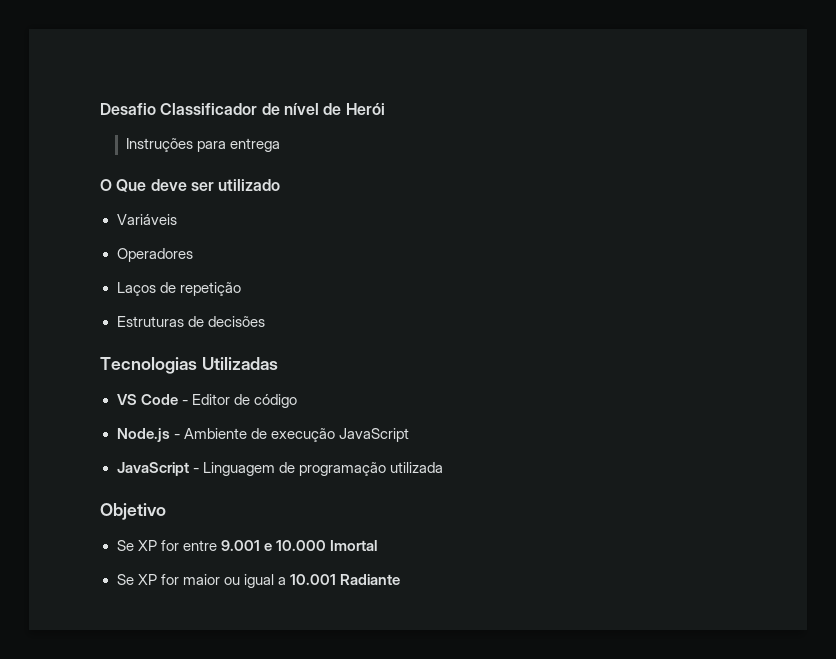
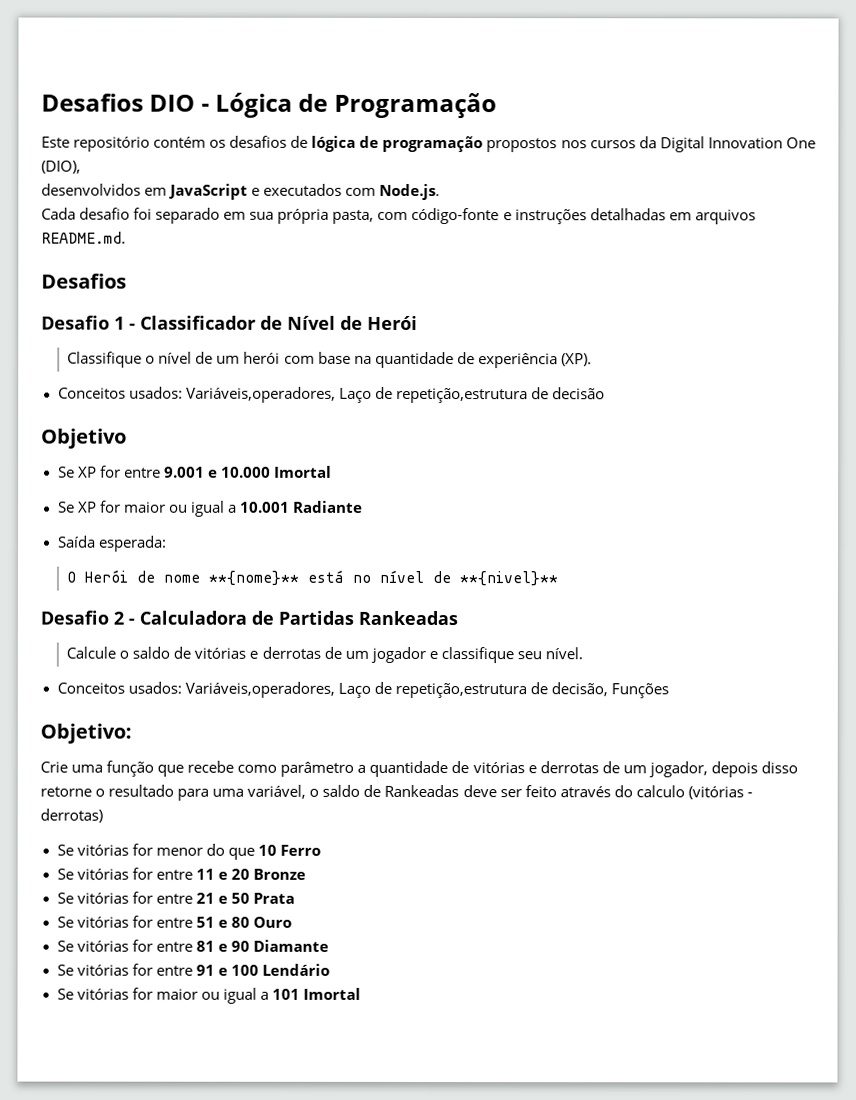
[100,103,156,115] Desafio -> [41,92,497,119] [41,135,816,153] [41,160,81,174] [41,183,441,201] [41,207,756,225] [41,231,126,244] [41,273,127,289] [41,315,136,330] Desafios DIO - Lógica de Programação // Este repositório contém os desafios de lógica de programação propostos nos cursos da Digital Innovation One (DIO), // desenvolvidos em JavaScript e executados com Node.js. // Cada desafio foi separado em sua própria pasta, com código-fonte e instruções detalhadas em arquivos README.md. // Desafios // Desafio 1 -
[283,103,319,115] nível -> [287,315,336,330] Nível
[125,138,280,152] [100,179,281,192] [116,214,177,225] [116,248,193,262] [116,282,241,296] [116,316,265,327] [100,357,278,374] [116,394,297,408] [116,428,409,442] [116,462,443,476] Instruções para entrega // O Que deve ser utilizado // Variáveis // Operadores // Laços de repetição // Estruturas de decisões // Tecnologias Utilizadas // VS Code - Editor de código // Node.js - Ambiente de execução JavaScript // JavaScript - Linguagem de programação utilizada -> [67,351,592,369] [57,386,605,404] Classifique o nível de um herói com base na quantidade de experiência (XP). // Conceitos usados: Variáveis,operadores, Laço de repetição,estrutura de decisão
(400, 579) none -> [57,535,167,552] [66,569,559,587] [40,610,458,626] [66,646,583,664] [56,681,669,699] [40,723,132,744] [40,760,798,778] [40,784,753,801] [40,808,103,823] [56,843,321,860] [56,867,306,880] [56,891,295,904] [56,915,292,928] [56,939,329,952] [56,963,330,976] [56,987,361,1004] // Saída esperada: // O Herói de nome **{nome}** está no nível de **{nivel}** // Desafio 2 - Calculadora de Partidas Rankeadas // Calcule o saldo de vitórias e derrotas de um jogador e classifique seu nível. // Conceitos usados: Variáveis,operadores, Laço de repetição,estrutura de decisão, Funções // Objetivo: // Crie uma função que recebe como parâmetro a quantidade de vitórias e derrotas de um jogador, depois disso retorne o resultado para uma variável, o saldo de Rankeadas deve ser feito através do calculo (vitórias - derrotas) // Se vitórias for menor do que 10 Ferro // Se vitórias for entre 11 e 20 Bronze // Se vitórias for entre 21 e 50 Prata // Se vitórias for entre 51 e 80 Ouro // Se vitórias for entre 81 e 90 Diamante // Se vitórias for entre 91 e 100 Lendário // Se vitórias for maior ou igual a 101 Imortal

